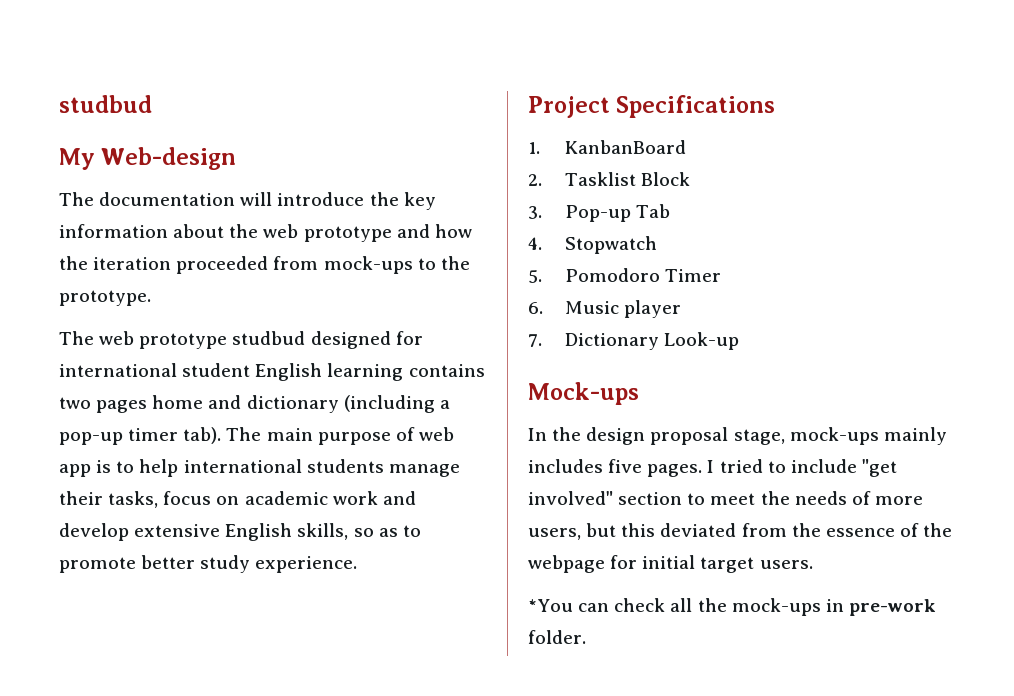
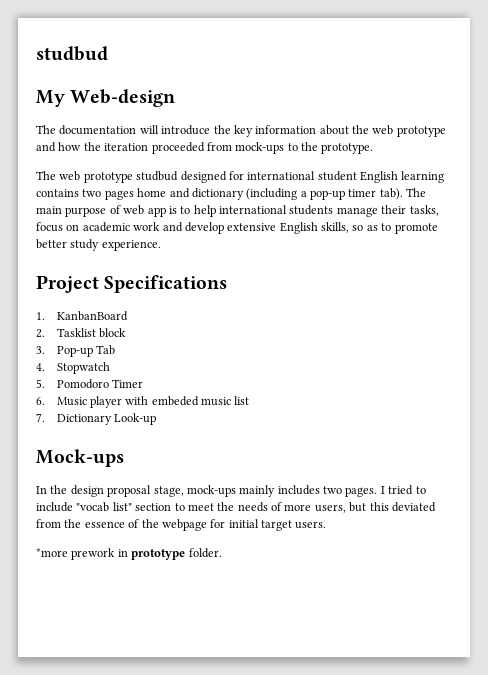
[641,172,691,186] Block -> [98,328,126,338] block
(682, 309) none -> [125,396,250,406] with embeded music list
[608,459,643,473] five -> [323,486,342,494] two
[861,459,897,477] [528,491,613,505] "get involved" -> [76,502,132,512] "vocab list"
[528,598,936,616] *You can check all the mock-ups in pre-work -> [36,548,186,560] *more prework in prototype

